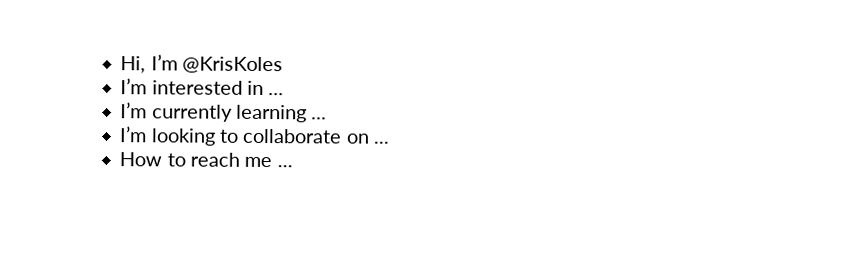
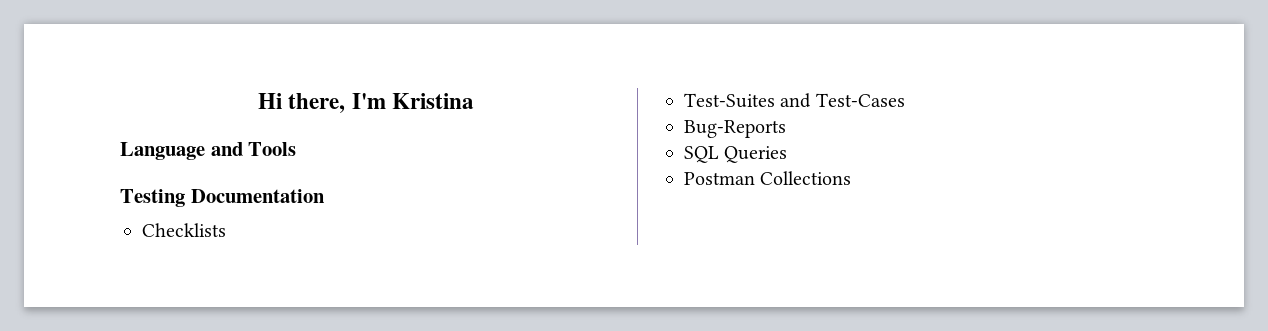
[120,54,283,74] [120,78,285,96] [120,102,328,123] [119,126,389,146] [119,152,293,168] Hi, I’m @KrisKoles // I’m interested in ... // I’m currently learning ... // I’m looking to collaborate on ... // How to reach me ... -> [258,93,474,114] [120,142,297,160] [120,189,325,207] [142,223,226,237] [684,93,905,108] [684,120,786,138] [684,146,788,163] [684,171,852,185] Hi there, I'm Kristina // Language and Tools // Testing Documentation // Checklists // Test-Suites and Test-Cases // Bug-Reports // SQL Queries // Postman Collections

